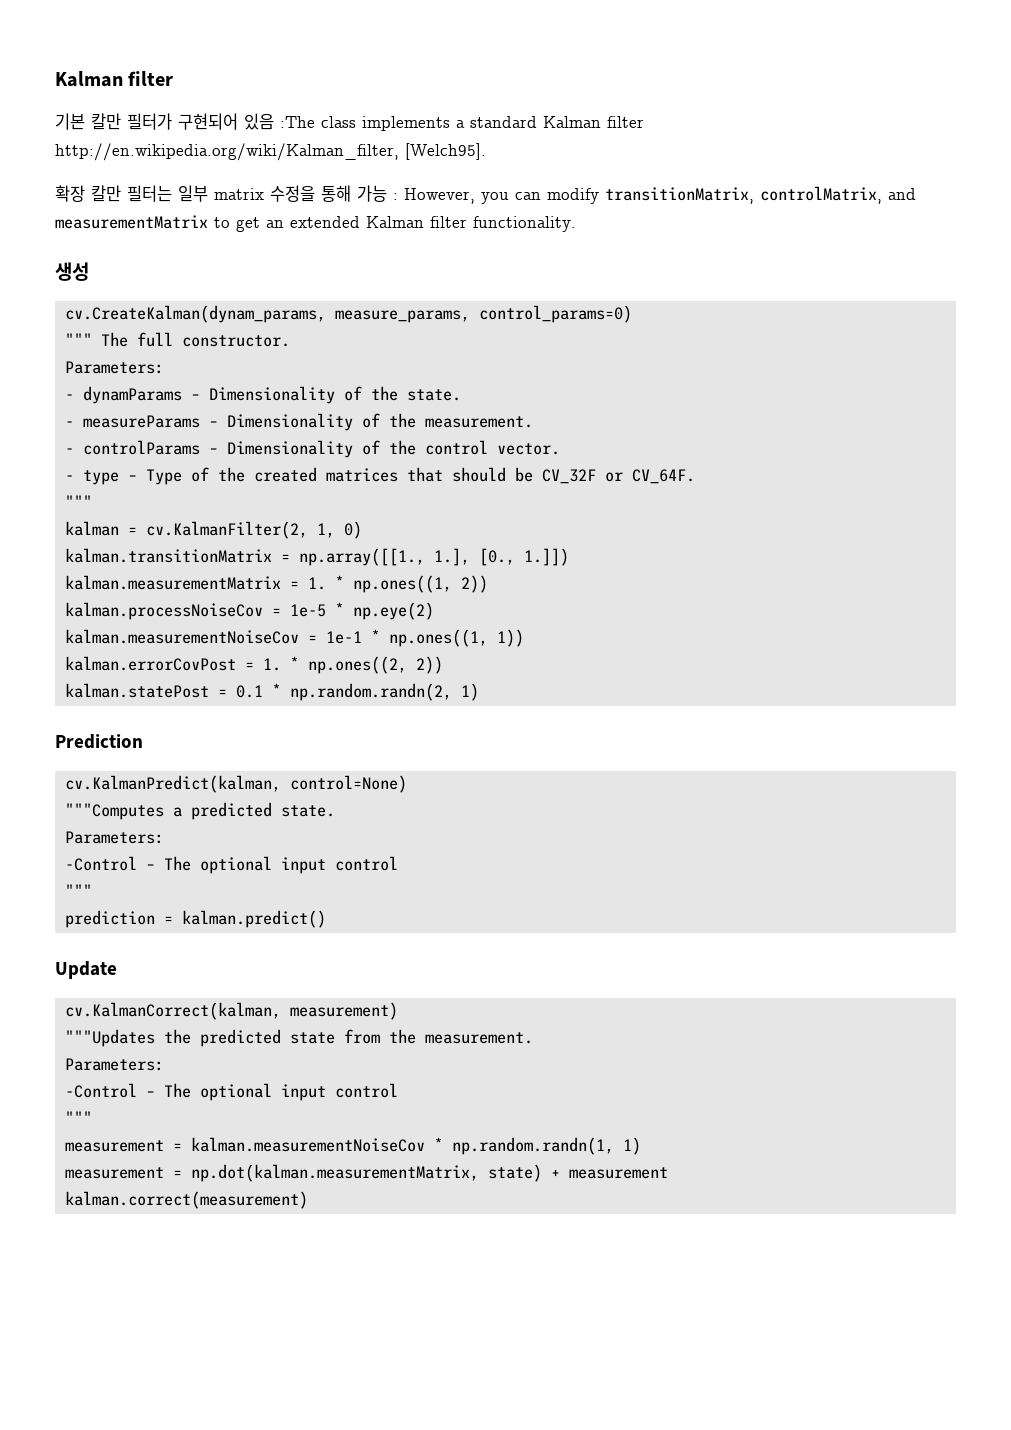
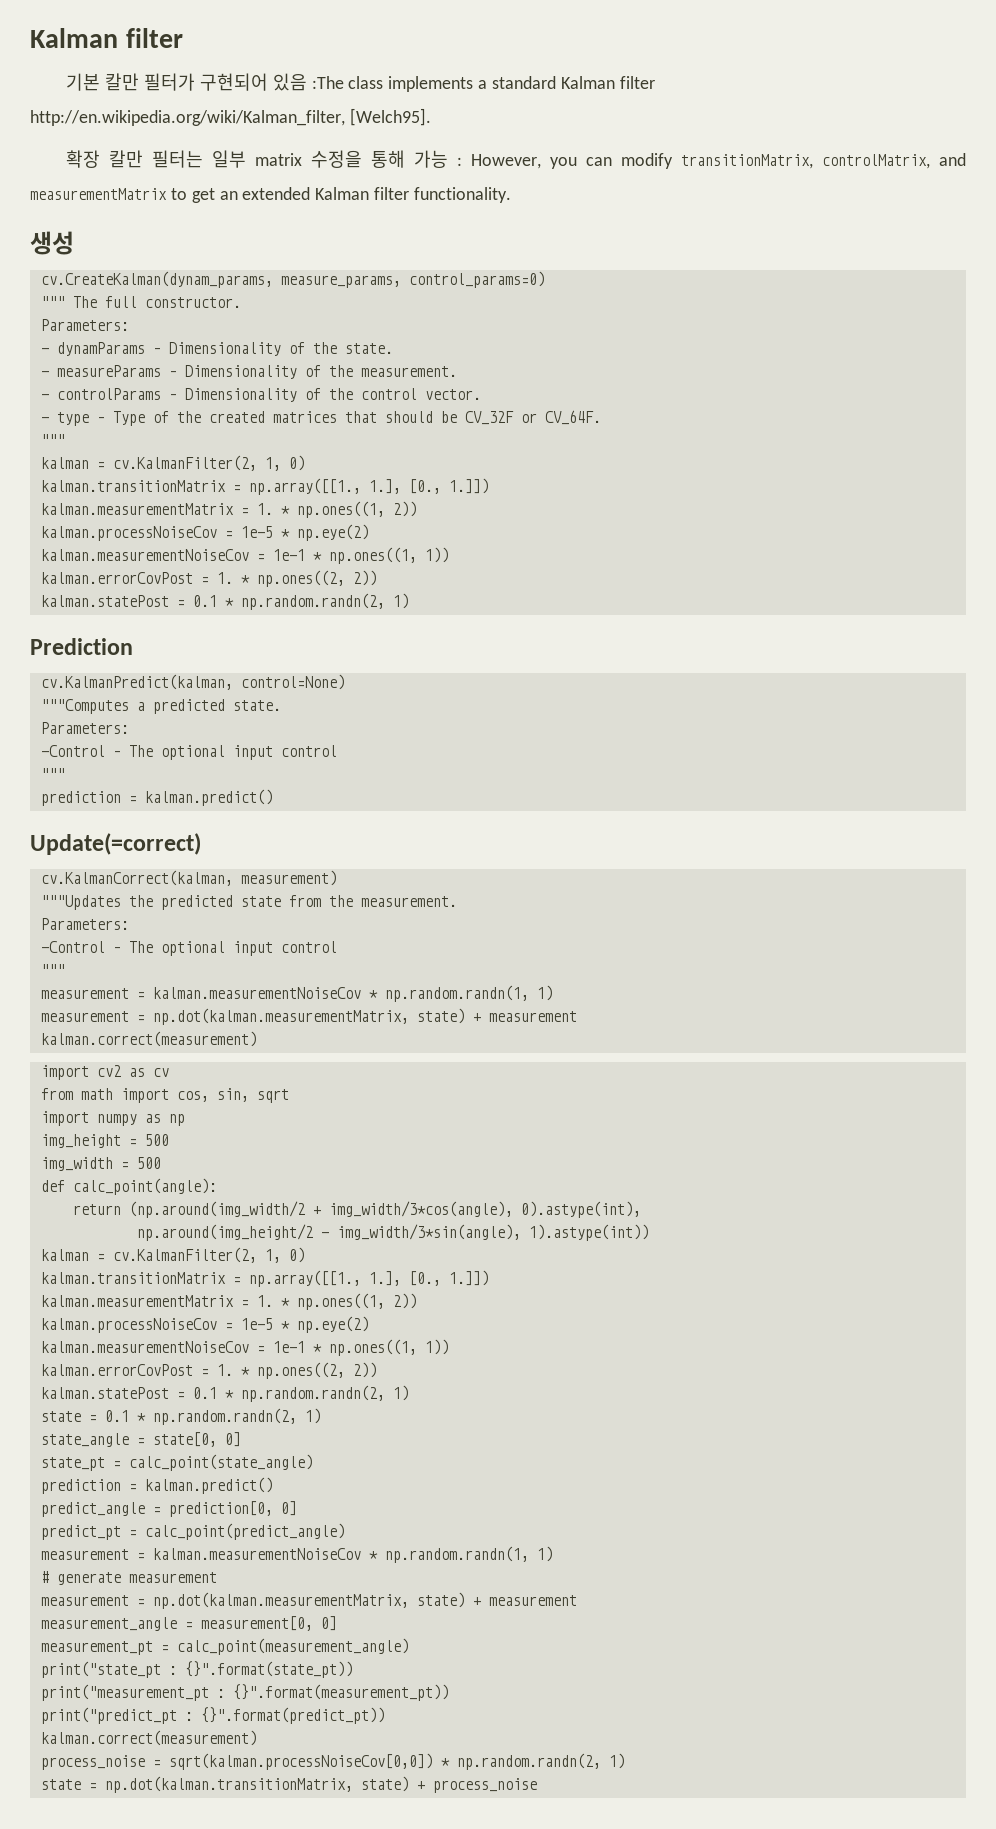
[55,961,117,979] Update -> [30,833,201,855] Update(=correct)
(308, 1200) none -> [40,1065,169,1080] [40,1088,289,1103] [40,1111,185,1126] [40,1134,169,1148] [40,1157,161,1171] [40,1178,217,1195] [72,1201,641,1218] [136,1224,649,1241] [40,1247,305,1263] [40,1270,489,1287] [40,1293,417,1310] [40,1316,369,1333] [40,1339,449,1356] [40,1362,377,1379] [40,1385,409,1402] [40,1408,321,1425] [40,1432,241,1447] [40,1454,313,1471] [40,1477,273,1494] [40,1501,297,1517] [40,1523,345,1540] [40,1546,553,1563] [40,1571,217,1585] [40,1592,577,1609] [40,1616,337,1631] [40,1638,409,1655] [40,1661,353,1678] [40,1684,449,1701] [40,1707,385,1724] [40,1730,257,1746] [40,1753,625,1770] [40,1776,537,1793] // import cv2 as cv // from math import cos, sin, sqrt // import numpy as np // img_height = 500 // img_width = 500 // def calc_point(angle): // return (np.around(img_width/2 + img_width/3*cos(angle), 0).astype(int), // np.around(img_height/2 - img_width/3*sin(angle), 1).astype(int)) // kalman = cv.KalmanFilter(2, 1, 0) // kalman.transitionMatrix = np.array([[1., 1.], [0., 1.]]) // kalman.measurementMatrix = 1. * np.ones((1, 2)) // kalman.processNoiseCov = 1e-5 * np.eye(2) // kalman.measurementNoiseCov = 1e-1 * np.ones((1, 1)) // kalman.errorCovPost = 1. * np.ones((2, 2)) // kalman.statePost = 0.1 * np.random.randn(2, 1) // state = 0.1 * np.random.randn(2, 1) // state_angle = state[0, 0] // state_pt = calc_point(state_angle) // prediction = kalman.predict() // predict_angle = prediction[0, 0] // predict_pt = calc_point(predict_angle) // measurement = kalman.measurementNoiseCov * np.random.randn(1, 1) // # generate measurement // measurement = np.dot(kalman.measurementMatrix, state) + measurement // measurement_angle = measurement[0, 0] // measurement_pt = calc_point(measurement_angle) // print("state_pt : {}".format(state_pt)) // print("measurement_pt : {}".format(measurement_pt)) // print("predict_pt : {}".format(predict_pt)) // kalman.correct(measurement) // process_noise = sqrt(kalman.processNoiseCov[0,0]) * np.random.randn(2, 1) // state = np.dot(kalman.transitionMatrix, state) + process_noise

